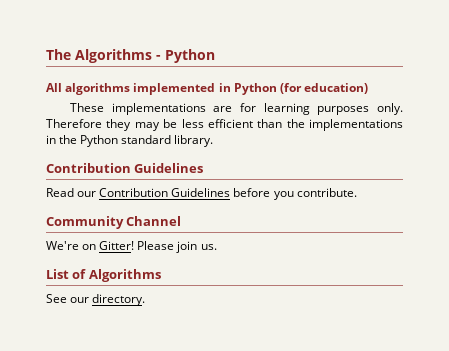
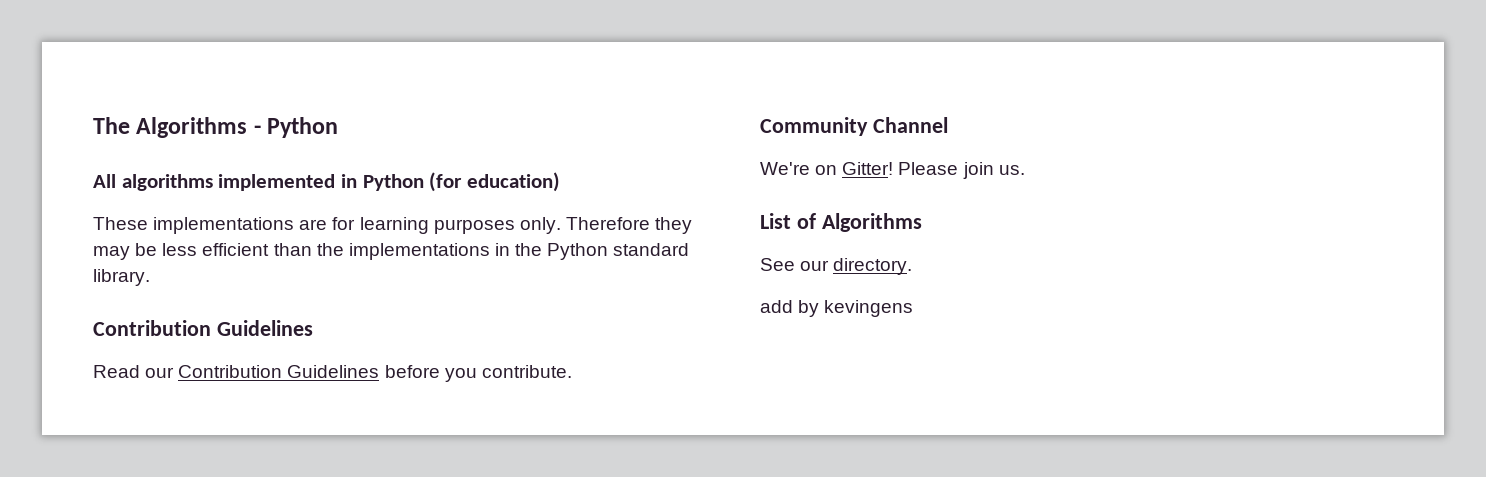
(146, 300) none -> [760,300,914,317] // add by kevingens

